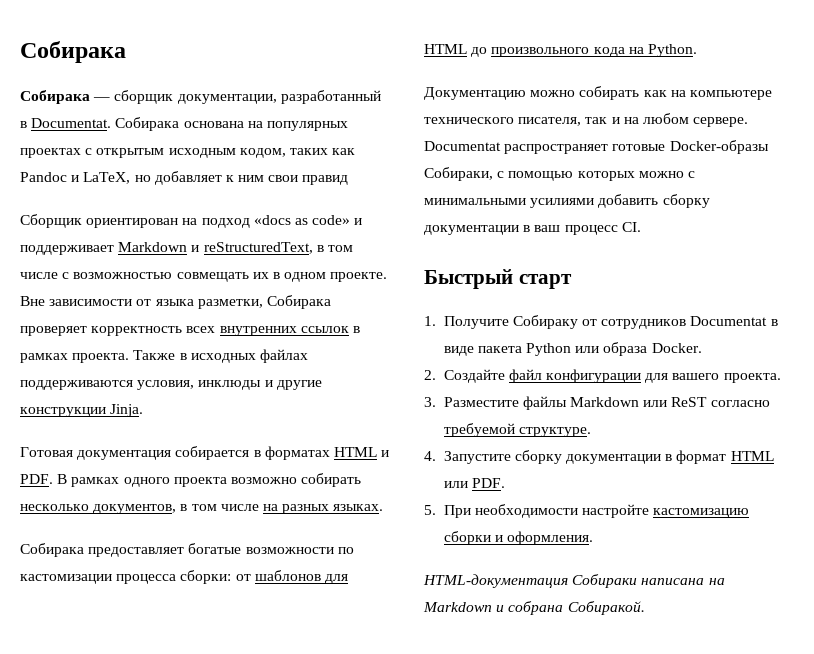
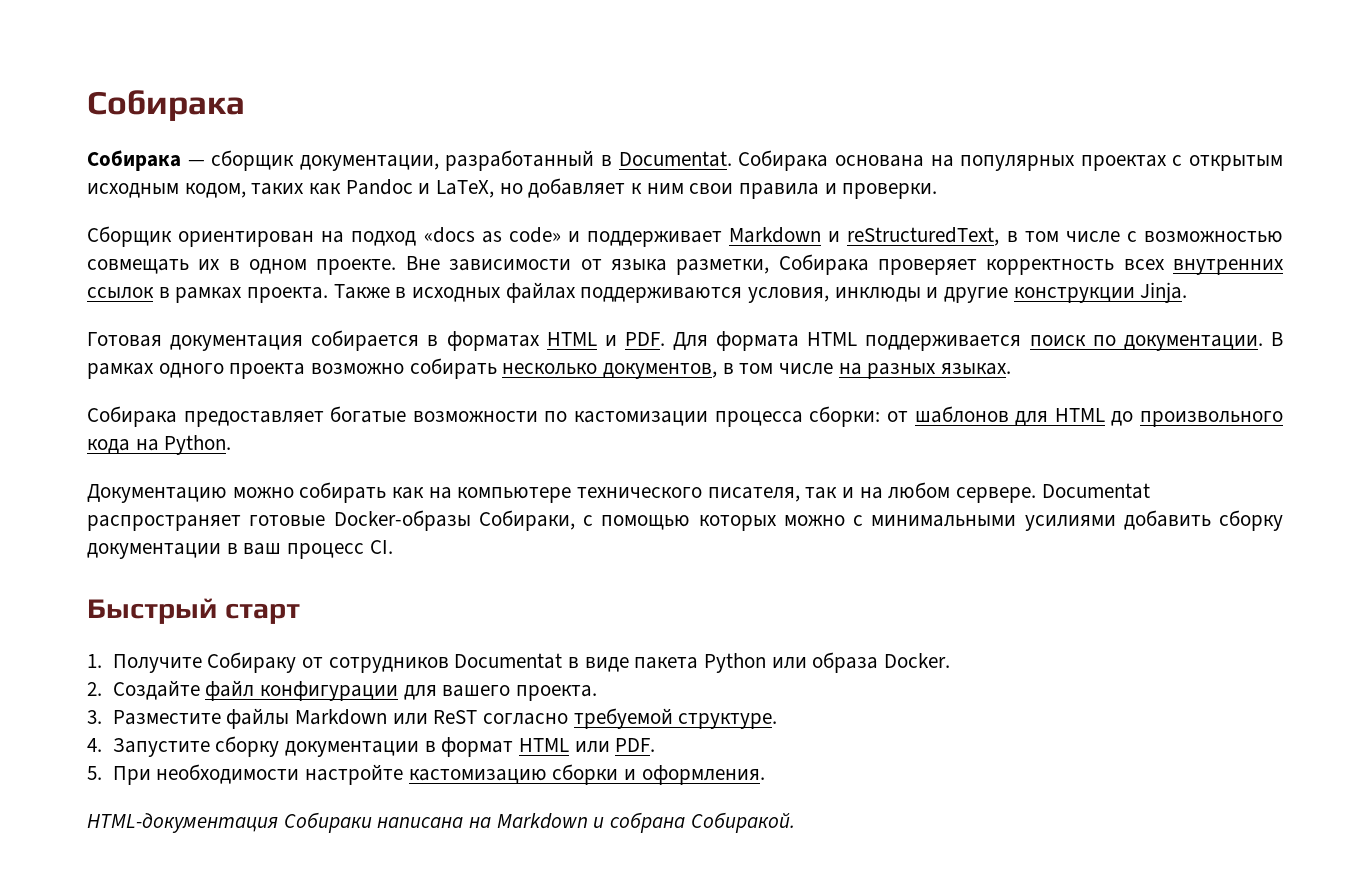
[302,175,349,185] правид -> [739,183,938,199] правила и проверки.
(53, 479) none -> [673,331,1263,351] Для формата HTML поддерживается поиск по документации.

